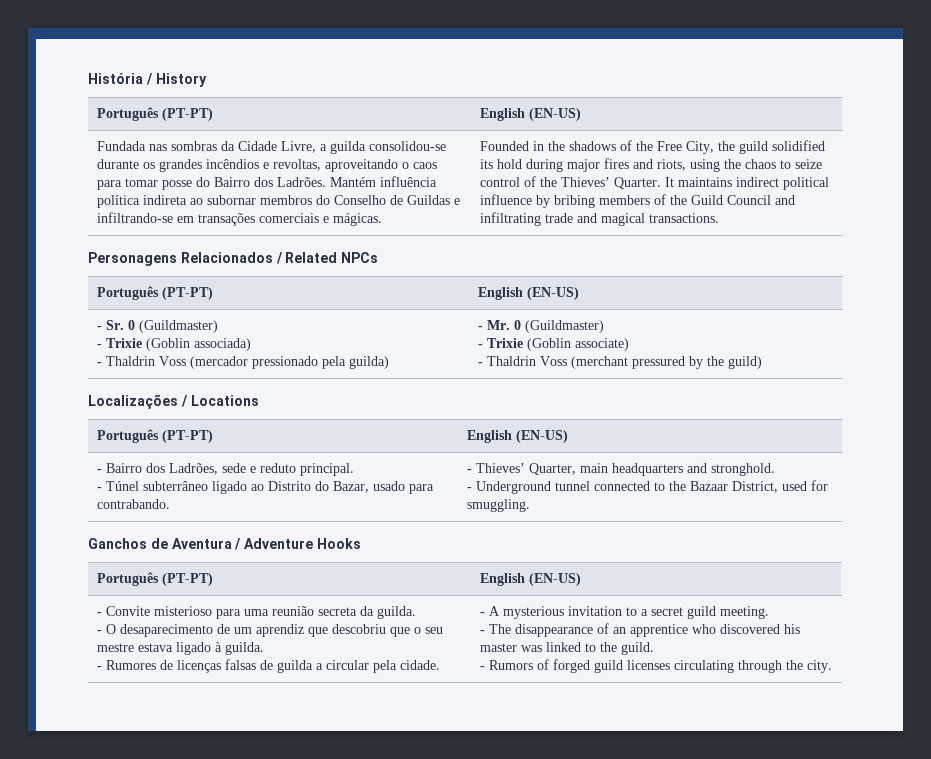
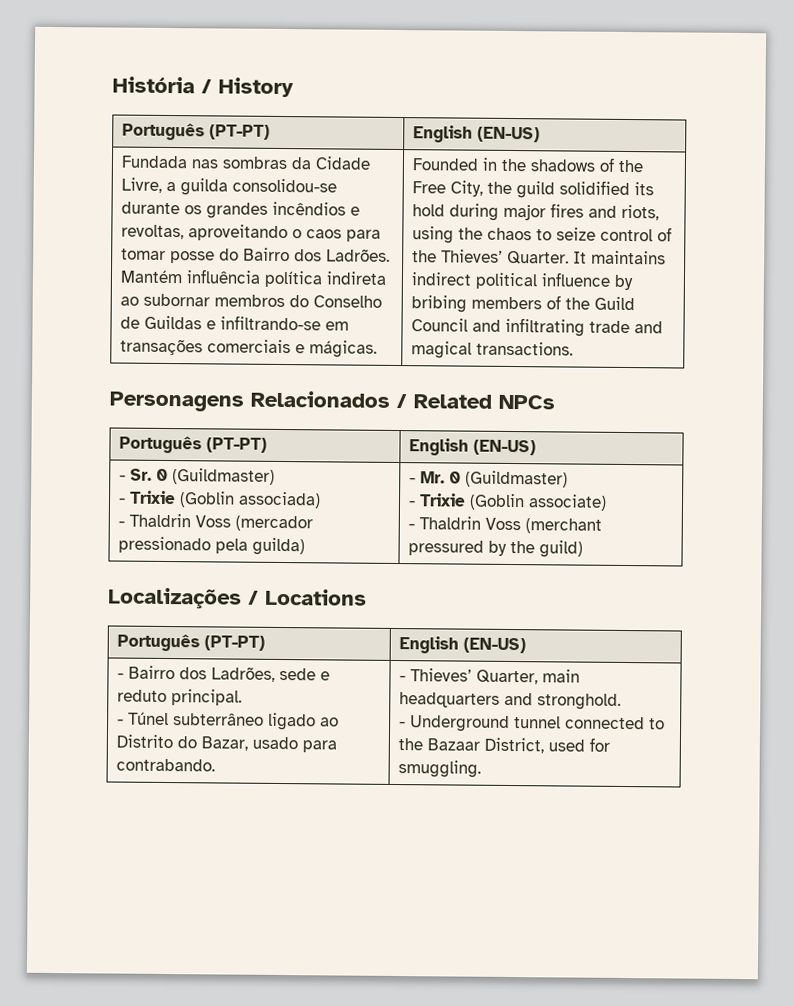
[88,538,361,550] [97,572,214,586] [480,573,582,586] [97,606,417,619] [97,624,444,637] [97,642,265,655] [97,659,441,673] [480,606,770,619] [480,623,801,637] [480,642,655,655] [480,659,833,673] // Ganchos de Aventura / Adventure Hooks // Português (PT-PT) | English (EN-US) // - Convite misterioso para uma reunião secreta da guilda. // - O desaparecimento de um aprendiz que descobriu que o seu mestre estava ligado à guilda. // - Rumores de licenças falsas de guilda a circular pela cidade. | - A mysterious invitation to a secret guild meeting. // - The disappearance of an apprentice who discovered his master was linked to the guild. // - Rumors of forged guild licenses circulating through the city. -> (481, 769) none

